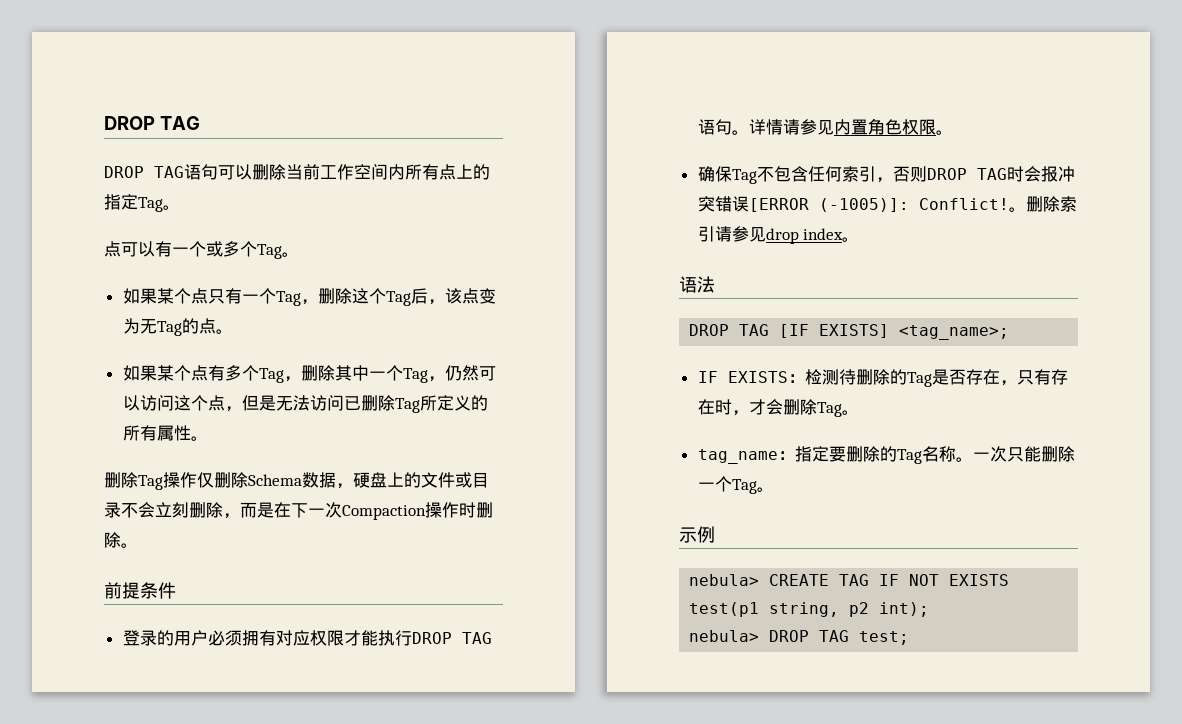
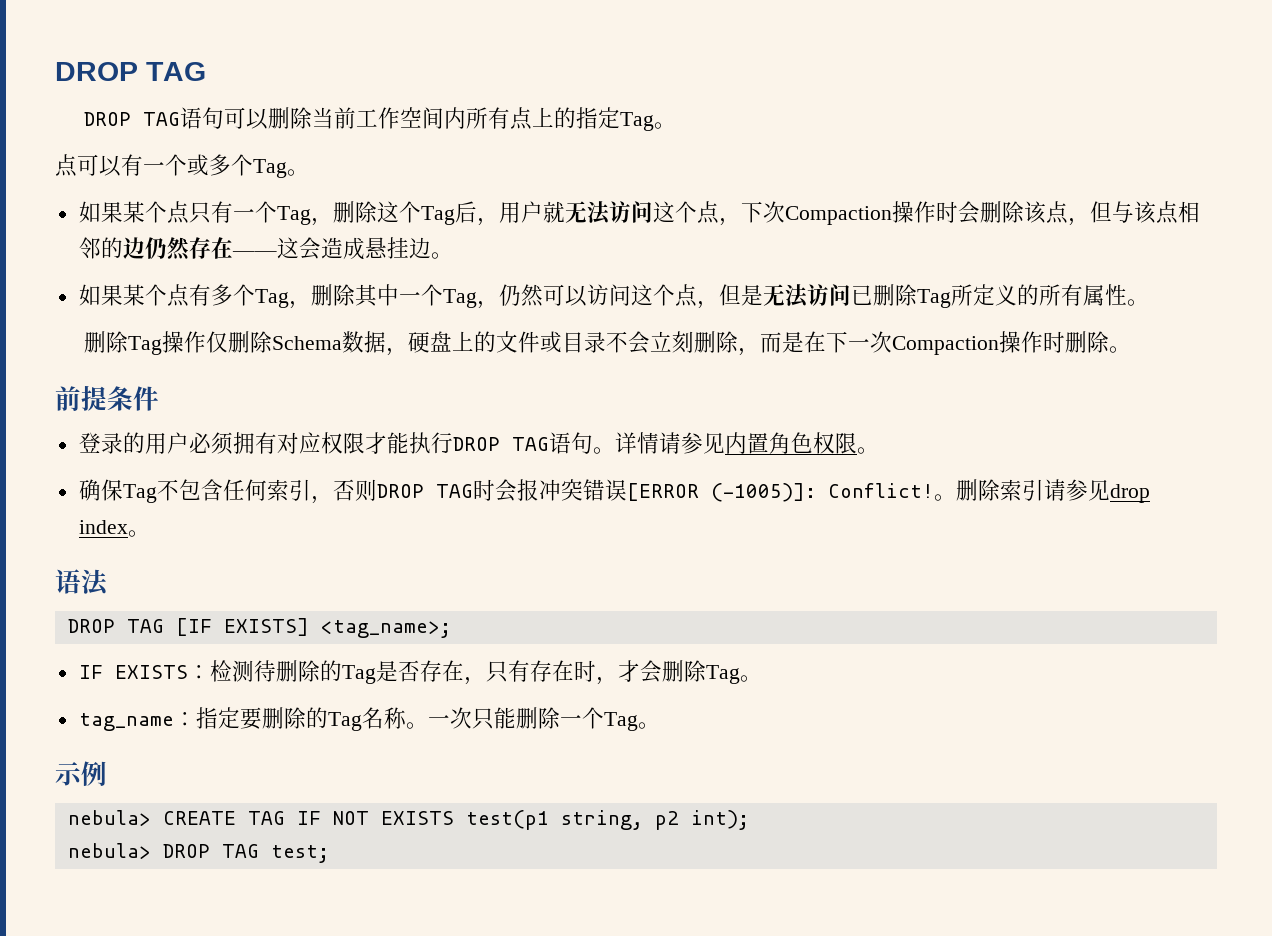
[444,288,496,304] [122,318,216,336] 该点变为无Tag的点 -> [498,201,1200,226] [78,237,431,261] 用户就无法访问这个点，下次Compaction操作时会删除该点，但与该点相邻的边仍然存在——这会造成悬挂边

